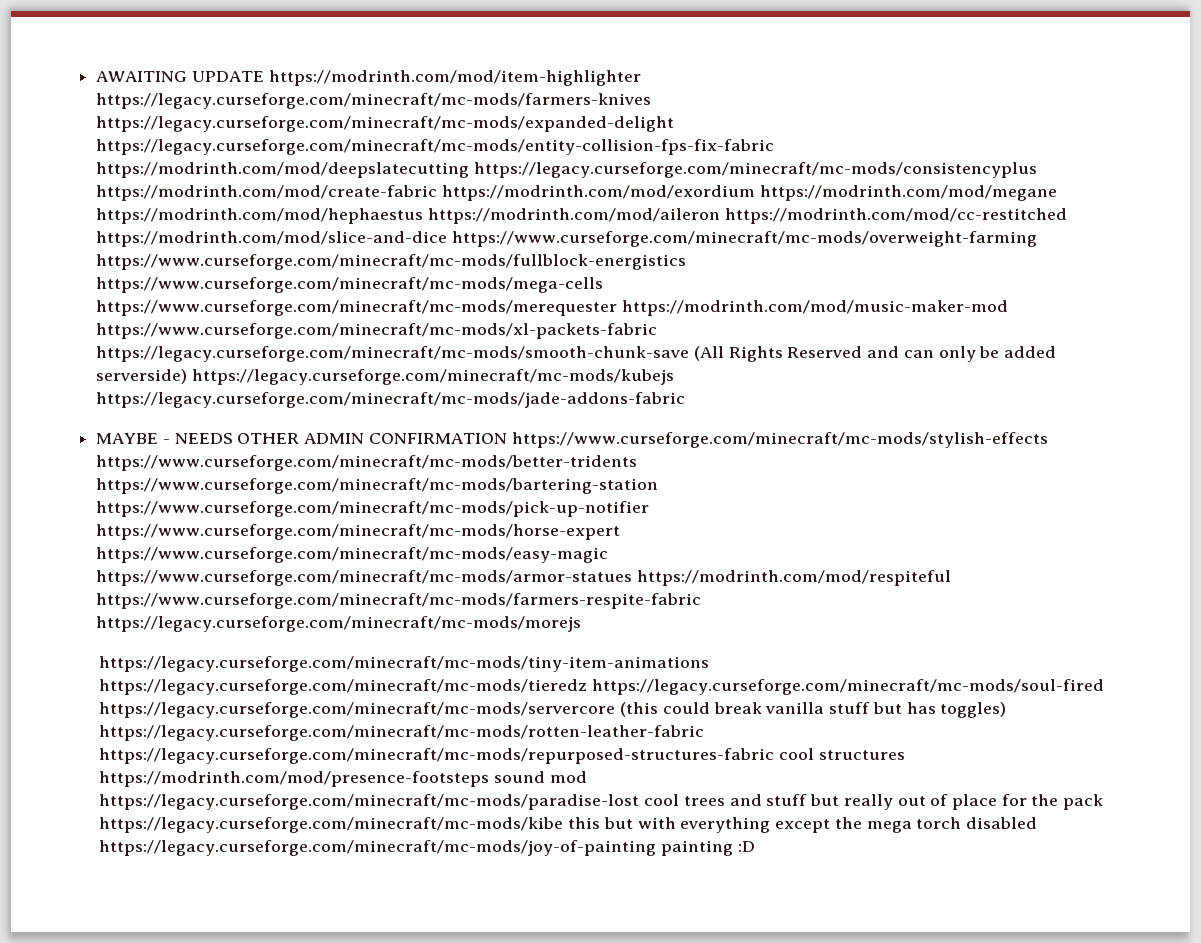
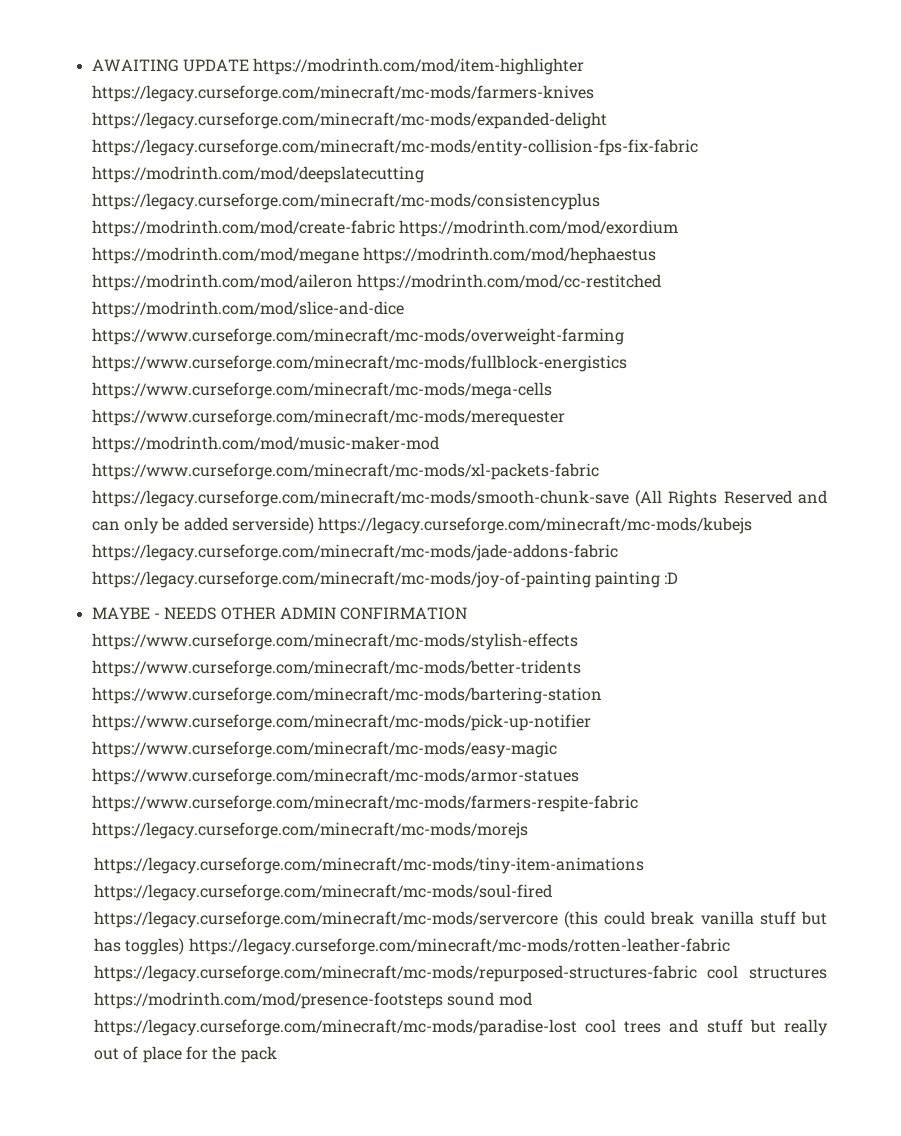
(686, 400) none -> [91,571,679,588] https://legacy.curseforge.com/minecraft/mc-mods/joy-of-painting painting :D
[96,524,621,540] https://www.curseforge.com/minecraft/mc-mods/horse-expert -> (591, 722) none
[636,570,951,586] https://modrinth.com/mod/respiteful -> (579, 776) none
[99,679,588,695] https://legacy.curseforge.com/minecraft/mc-mods/tieredz -> (644, 865) none
[99,817,1037,833] [99,840,755,856] https://legacy.curseforge.com/minecraft/mc-mods/kibe this but with everything except the mega torch disabled https://legacy.curseforge.com/minecraft/mc-mods/joy-of-painting painting :D -> (277, 1054) none

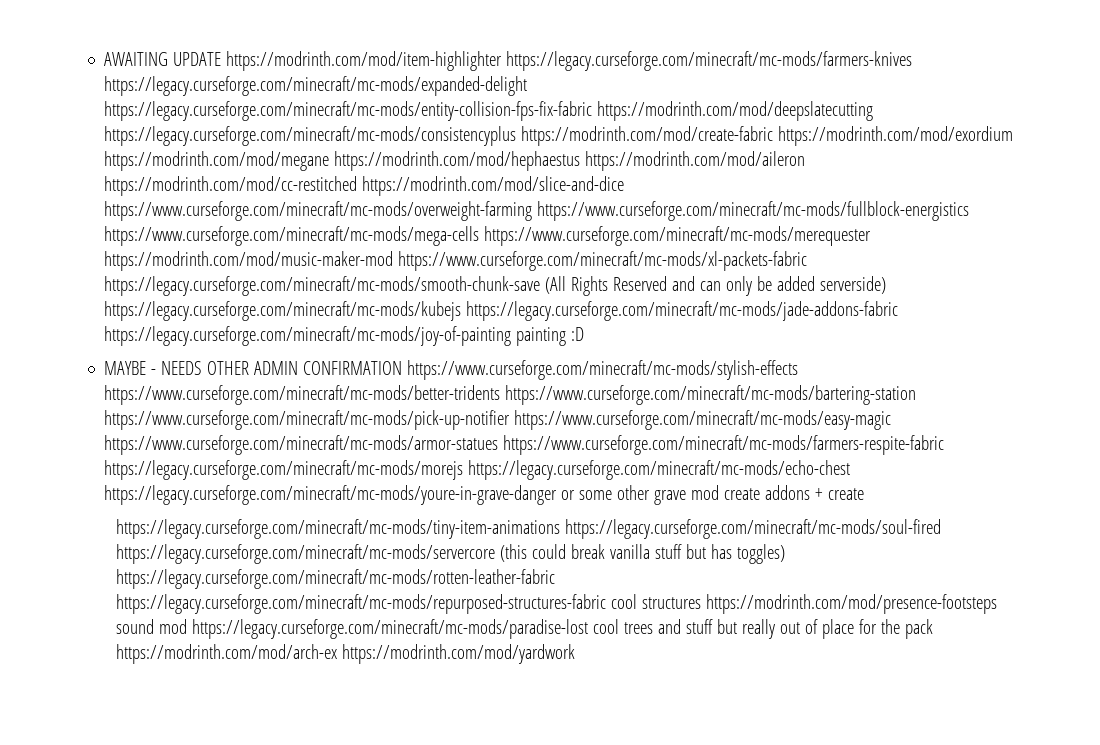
(528, 830) none -> [468,460,851,480] [104,485,865,505] https://legacy.curseforge.com/minecraft/mc-mods/echo-chest https://legacy.curseforge.com/minecraft/mc-mods/youre-in-grave-danger or some other grave mod create addons + create
(277, 1054) none -> [115,644,575,664] https://modrinth.com/mod/arch-ex https://modrinth.com/mod/yardwork

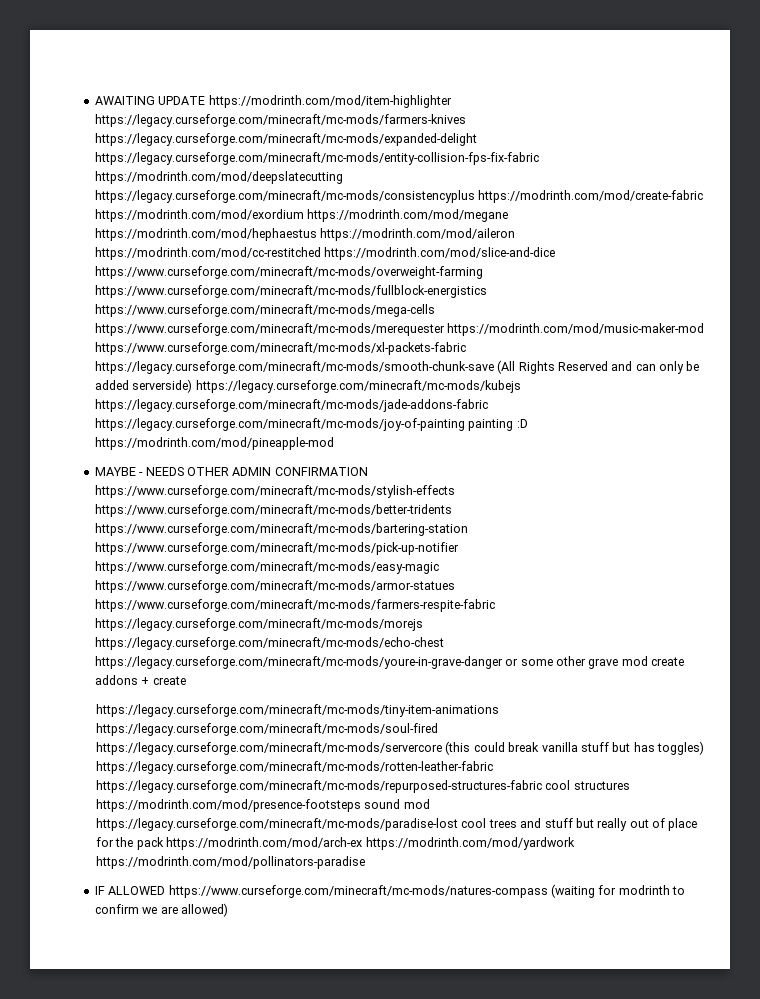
(585, 334) none -> [94,437,334,450] https://modrinth.com/mod/pineapple-mod
(575, 654) none -> [96,856,366,869] [94,884,685,898] [94,903,228,917] https://modrinth.com/mod/pollinators-paradise // IF ALLOWED https://www.curseforge.com/minecraft/mc-mods/natures-compass (waiting for modrinth to confirm we are allowed)

